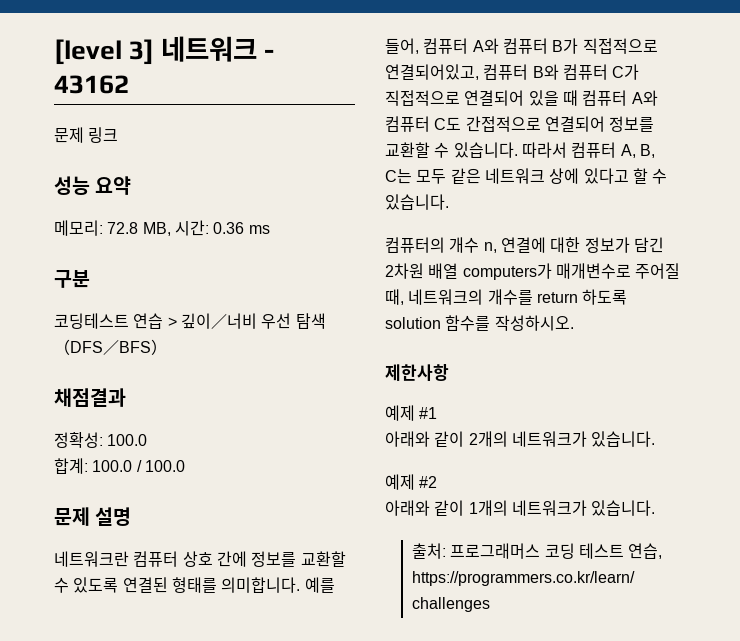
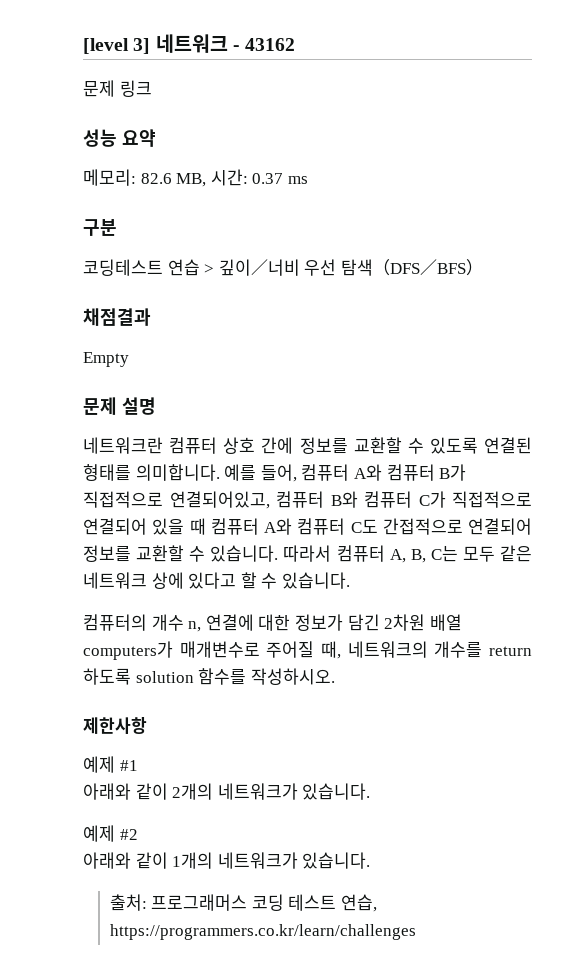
[107,222,139,234] 72.8 -> [140,173,172,184] 82.6
[213,222,245,234] 0.36 -> [252,173,284,184] 0.37
[54,432,148,448] [54,458,185,474] 정확성: 100.0 // 합계: 100.0 / 100.0 -> [83,352,129,367] Empty

